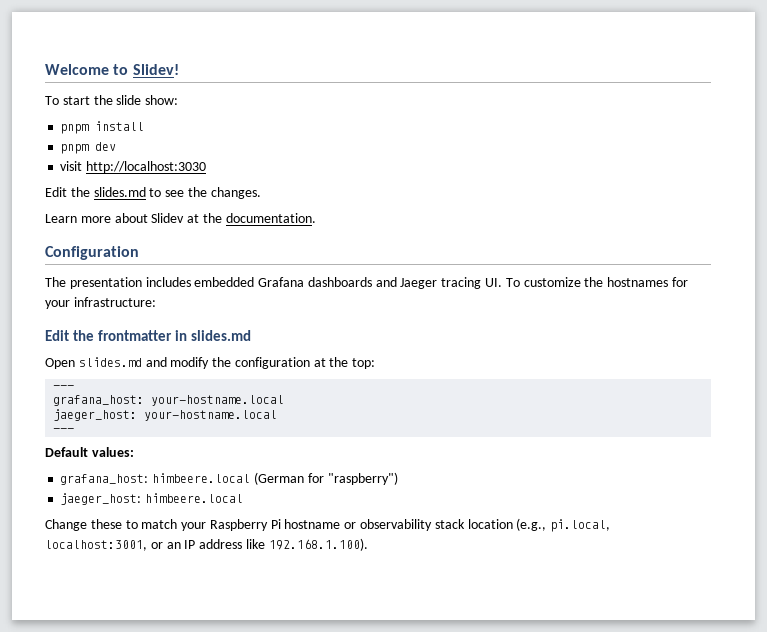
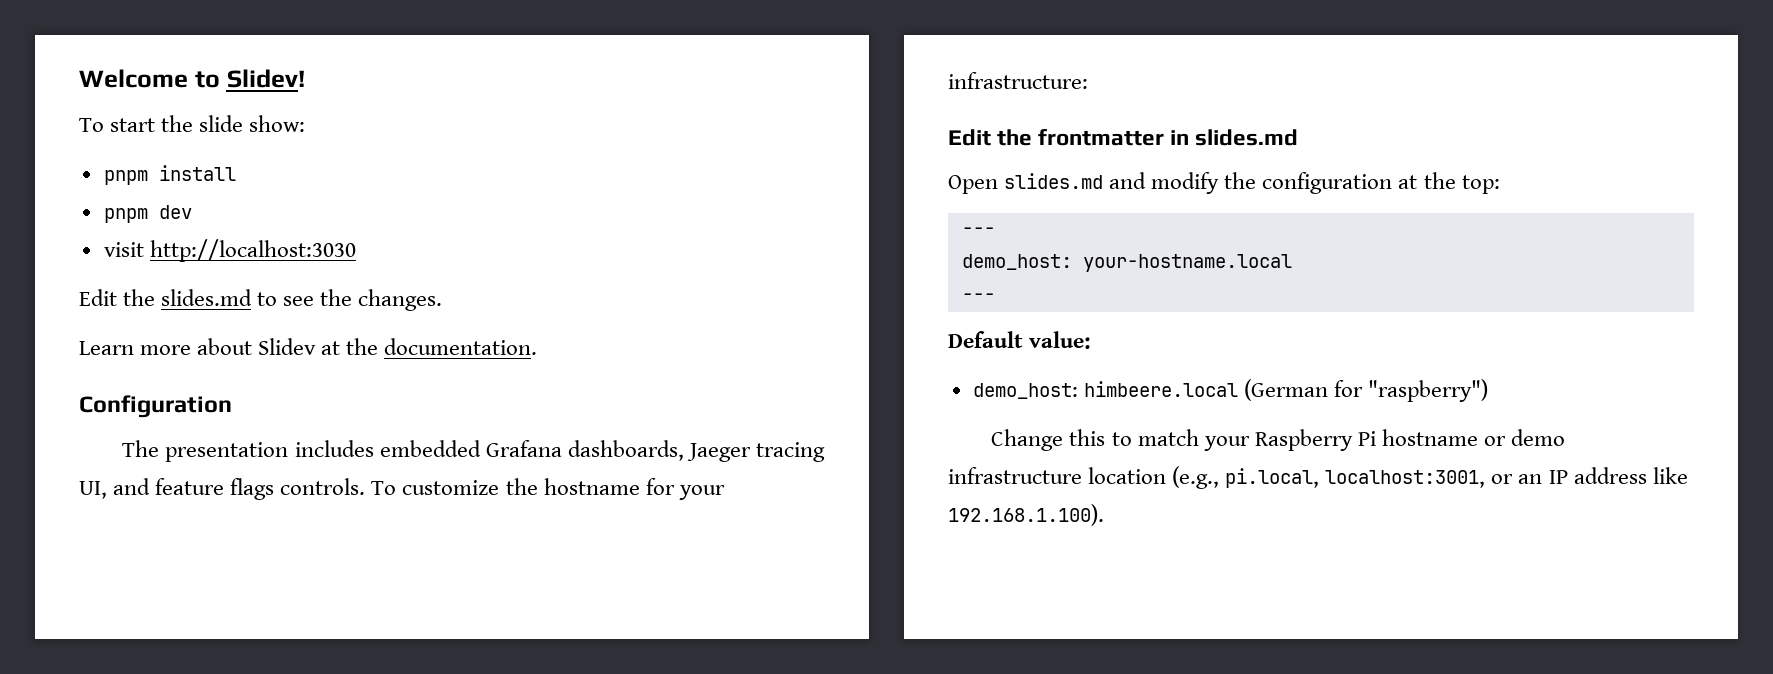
[307,277,503,289] dashboards and Jaeger tracing UI. -> [567,440,825,462] [79,478,366,500] dashboards, Jaeger tracing UI, and feature flags controls.
[607,277,669,287] hostnames -> [543,478,640,495] hostname
[53,395,285,406] [53,409,138,421] grafana_host: your-hostname.local // jaeger_host: -> [961,254,1072,270] demo_host:
[91,447,134,457] [60,474,149,485] values: // grafana_host: -> [1029,331,1092,349] [972,383,1078,399] value: // demo_host:
[60,493,244,505] // jaeger_host: himbeere.local -> (1489, 390) none
[90,519,122,529] these -> [1069,429,1106,446] this
[360,519,465,531] observability stack -> [1511,429,1566,446] [948,467,1082,484] demo infrastructure

